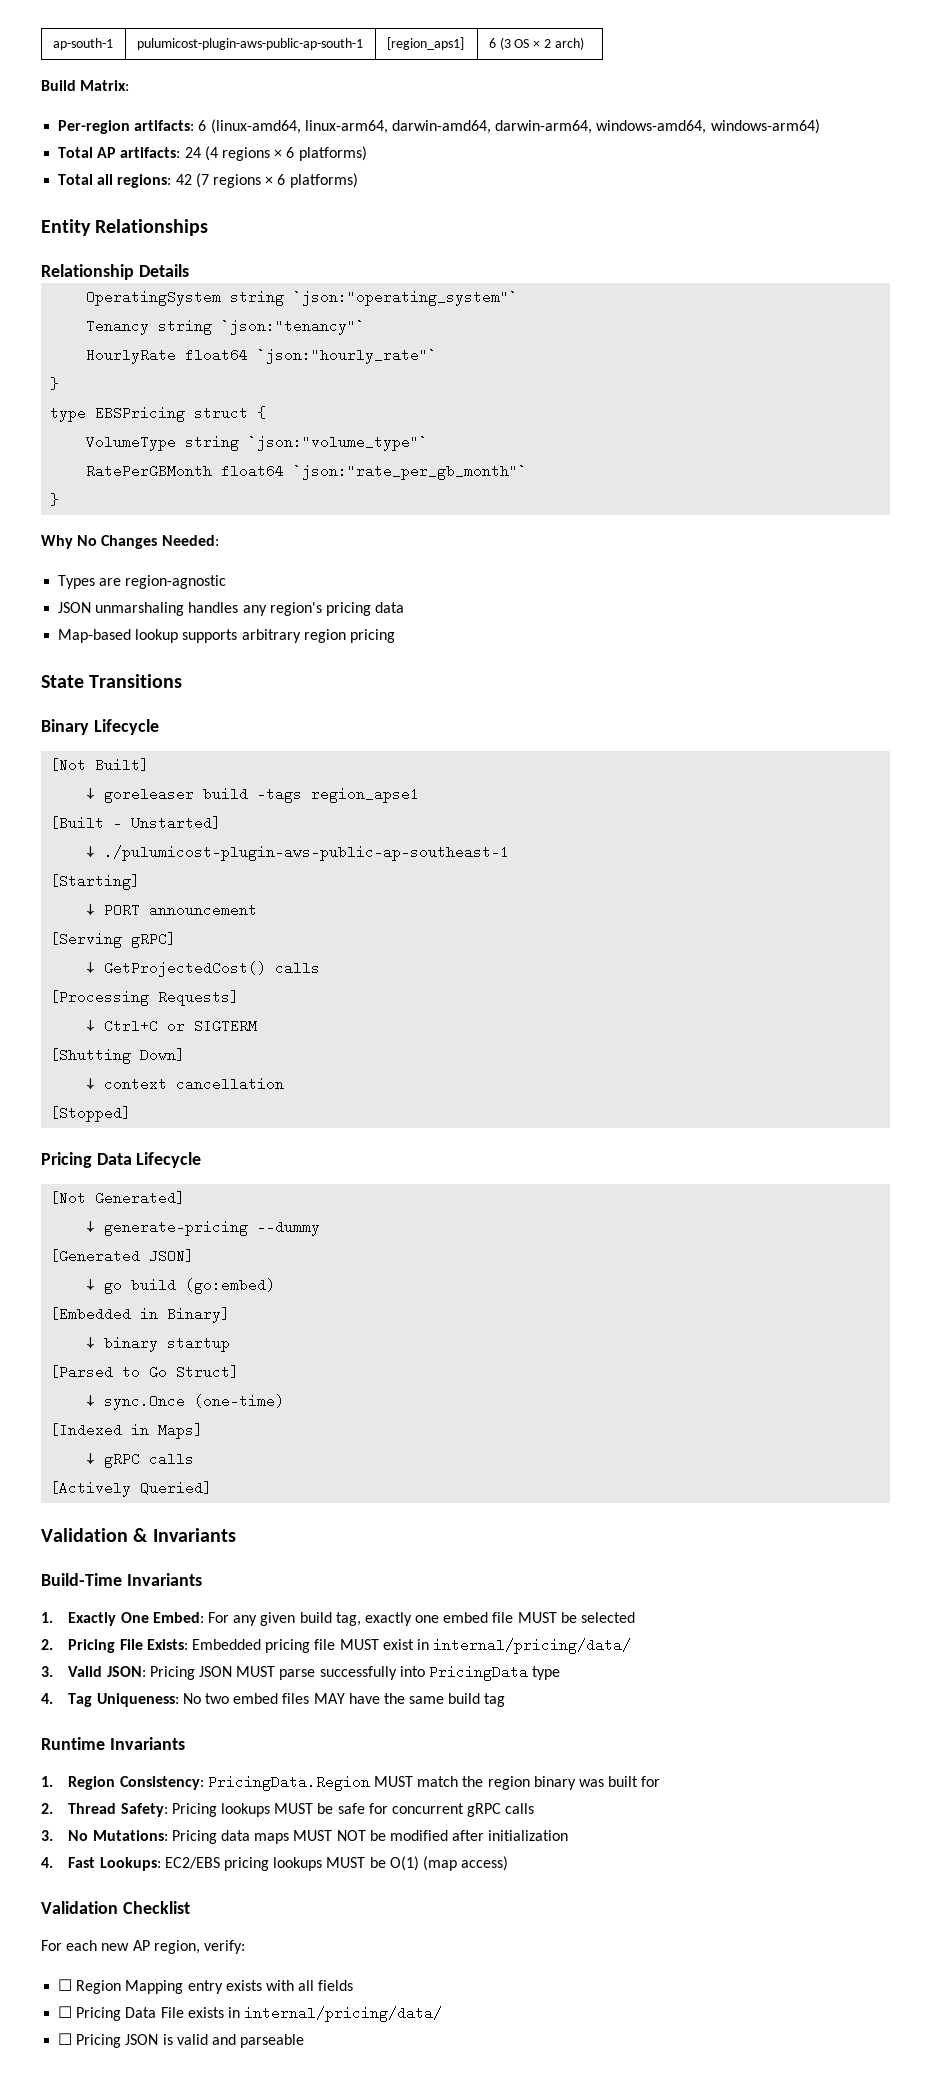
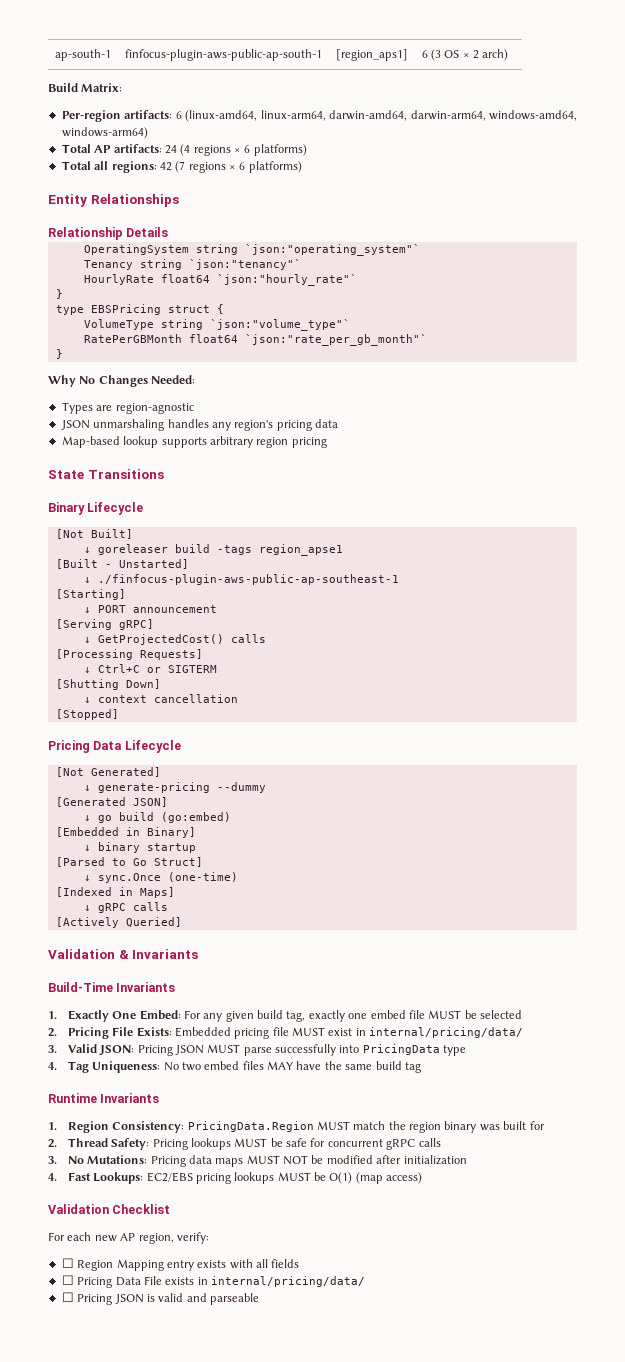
[136,38,363,50] pulumicost-plugin-aws-public-ap-south-1 -> [124,49,322,61] finfocus-plugin-aws-public-ap-south-1
[104,845,510,861] ./pulumicost-plugin-aws-public-ap-southeast-1 -> [97,574,399,585] ./finfocus-plugin-aws-public-ap-southeast-1

